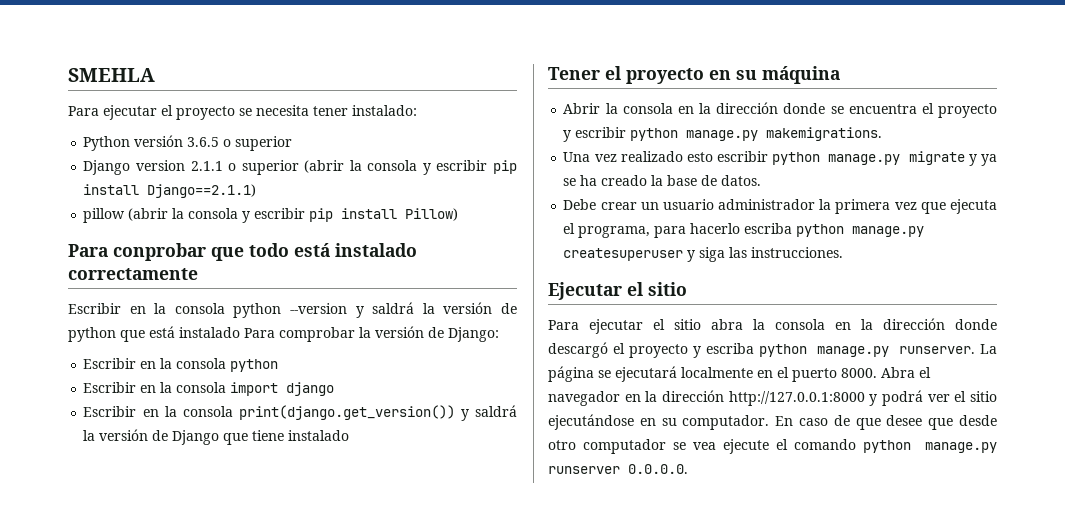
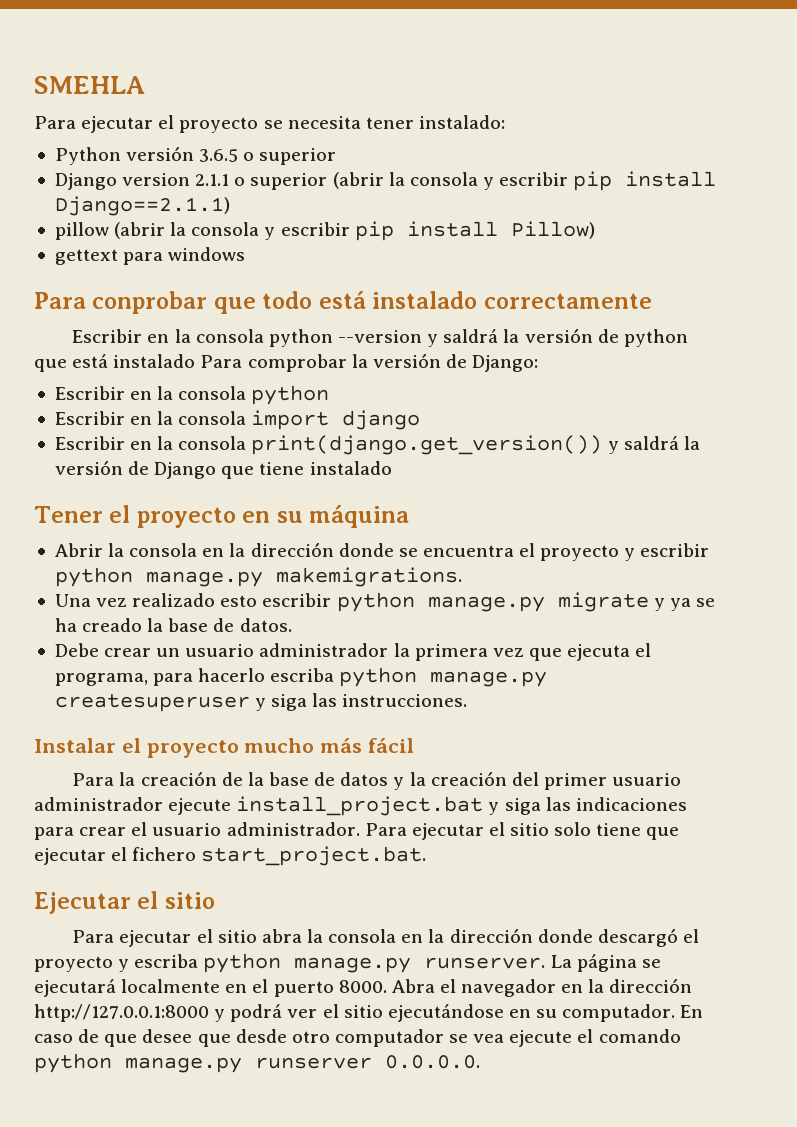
(459, 214) none -> [54,247,246,265] // gettext para windows
(844, 252) none -> [34,738,415,758] [72,771,682,790] [34,796,687,816] [34,822,680,840] [34,846,427,866] // Instalar el proyecto mucho más fácil // Para la creación de la base de datos y la creación del primer usuario administrador ejecute install_project.bat y siga las indicaciones para crear el usuario administrador. Para ejecutar el sitio solo tiene que ejecutar el fichero start_project.bat.

